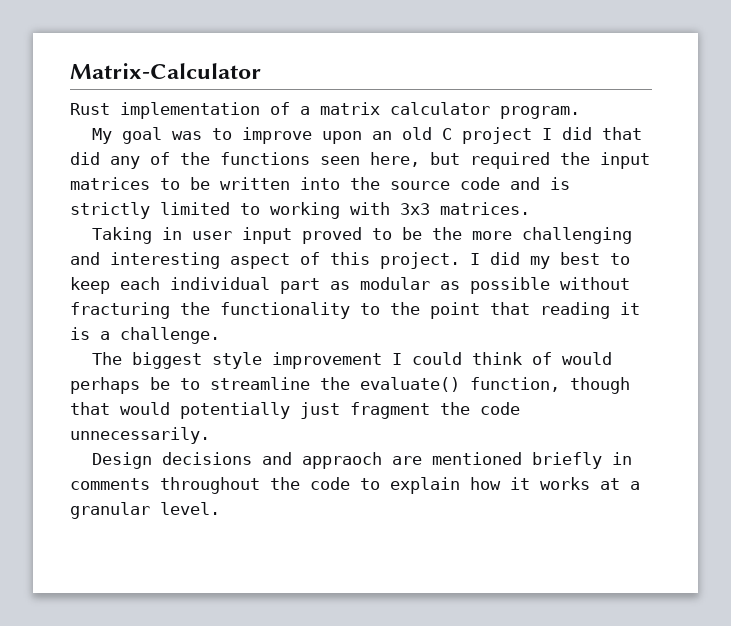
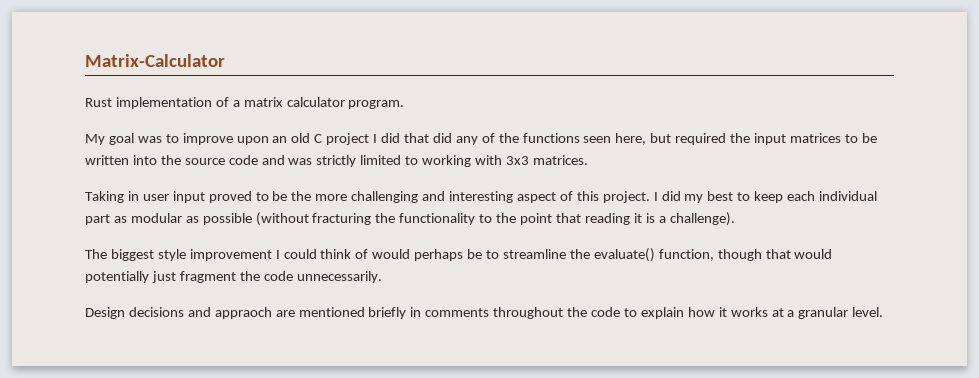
[550,177,570,190] is -> [288,158,313,165] was
[560,277,630,290] without -> [255,212,309,226] (without
[120,327,220,344] challenge. -> [669,212,735,226] challenge).

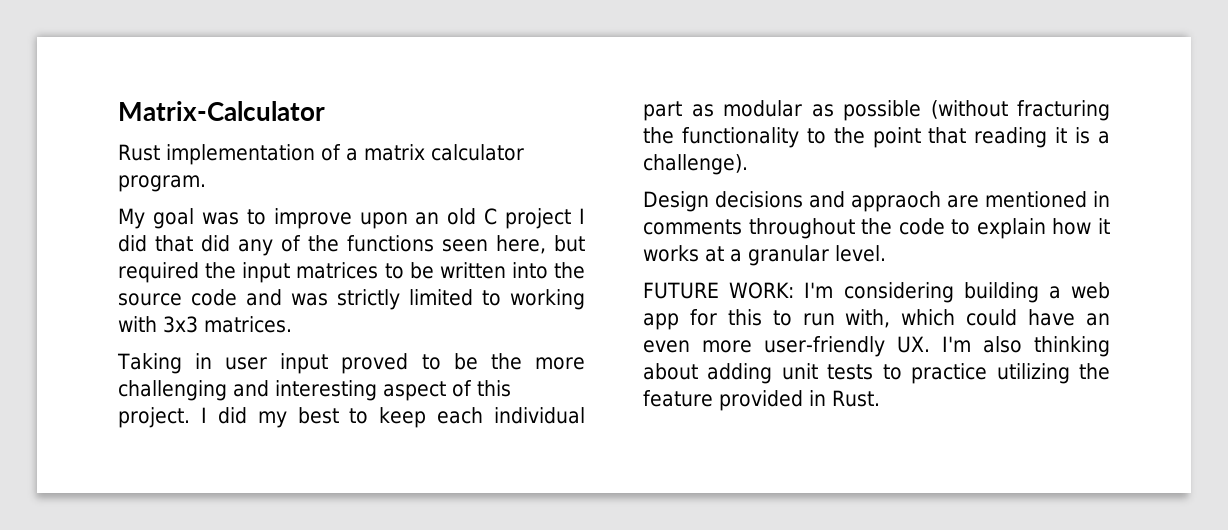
[85,248,833,262] [85,271,382,283] // The biggest style improvement I could think of would perhaps be to streamline the evaluate() function, though that would potentially just fragment the code unnecessarily. -> (748, 164) none
[368,307,407,319] briefly -> (1087, 199) none
(884, 312) none -> [643,282,1110,303] [643,309,1110,330] [643,336,1110,357] [643,363,1110,384] [643,390,880,411] // FUTURE WORK: I'm considering building a web app for this to run with, which could have an even more user-friendly UX. I'm also thinking about adding unit tests to practice utilizing the feature provided in Rust.

